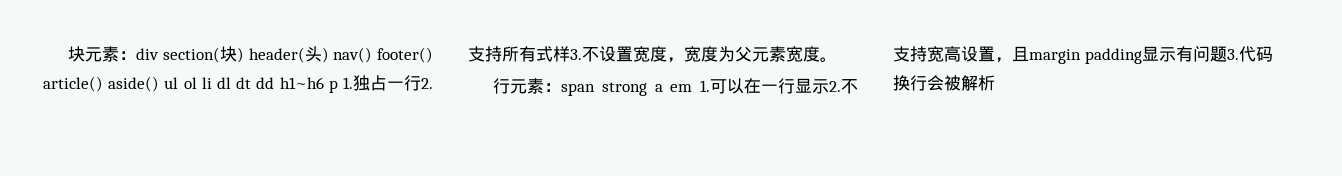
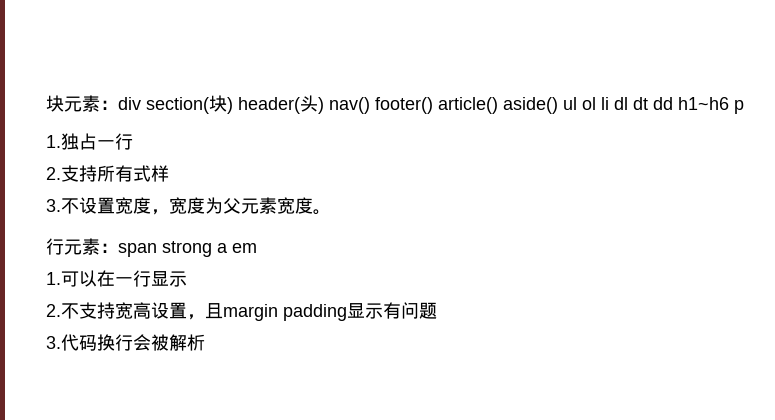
(338, 86) none -> (744, 107) //
(421, 83) none -> (133, 141) //
(570, 54) none -> (169, 173) //
(693, 88) none -> (257, 248) //
(829, 86) none -> (187, 279) //
(1227, 54) none -> (437, 310) //

